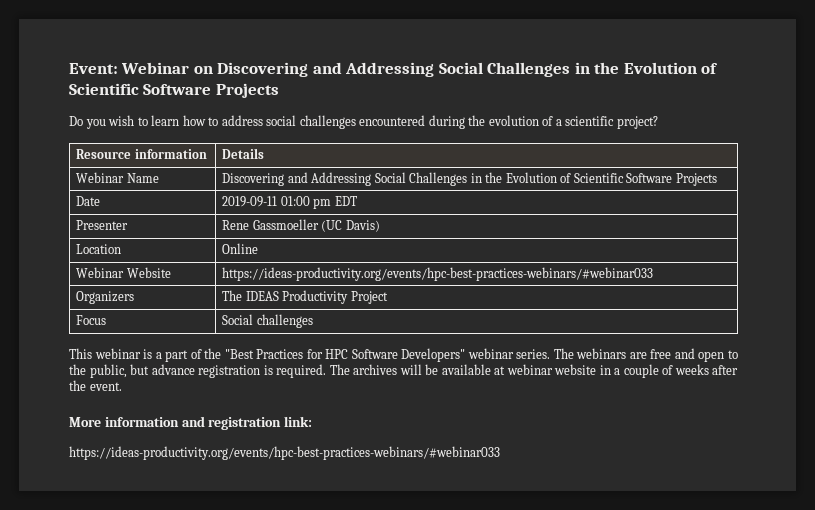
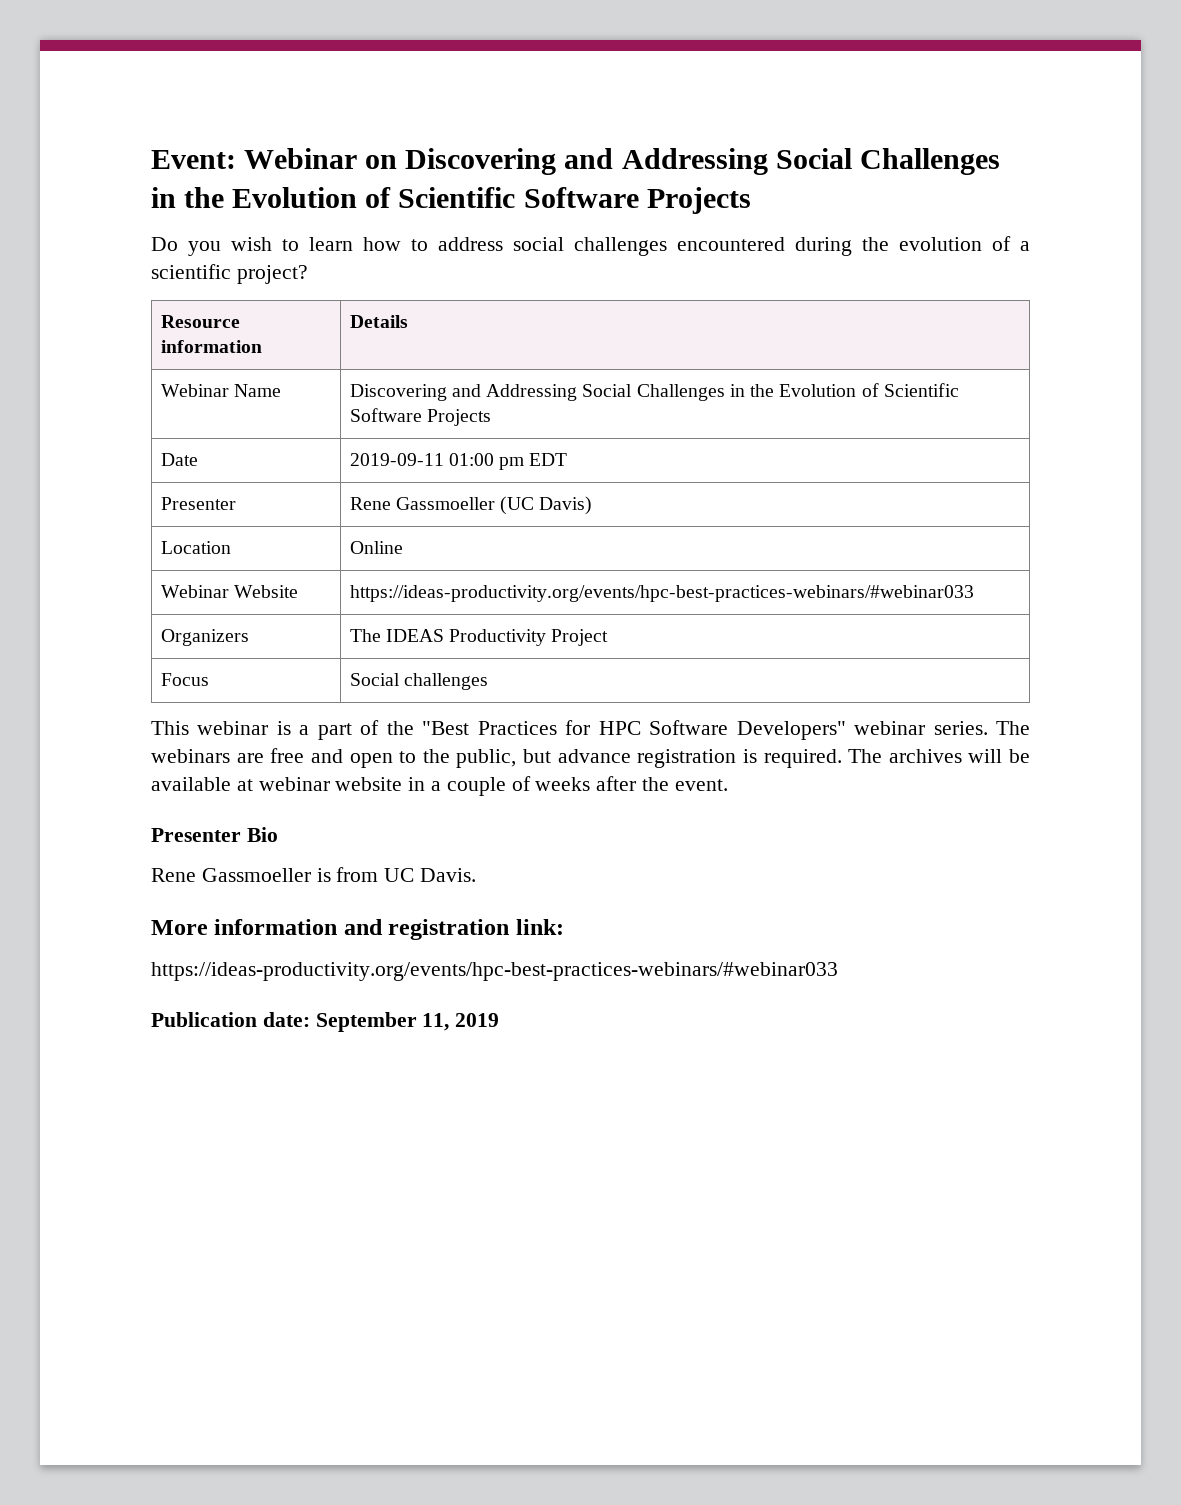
(122, 386) none -> [151,827,278,842] [151,867,477,882] // Presenter Bio // Rene Gassmoeller is from UC Davis.
(500, 453) none -> [151,1012,500,1032] // Publication date: September 11, 2019

